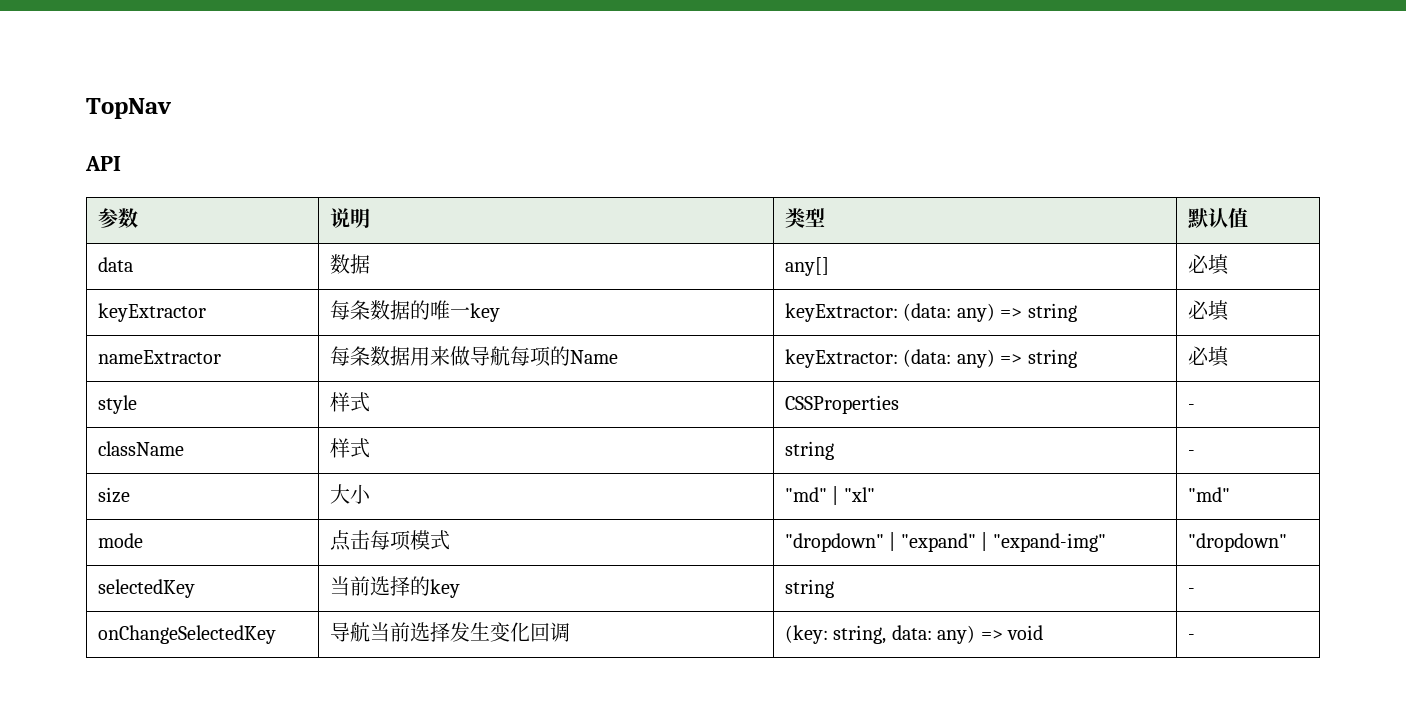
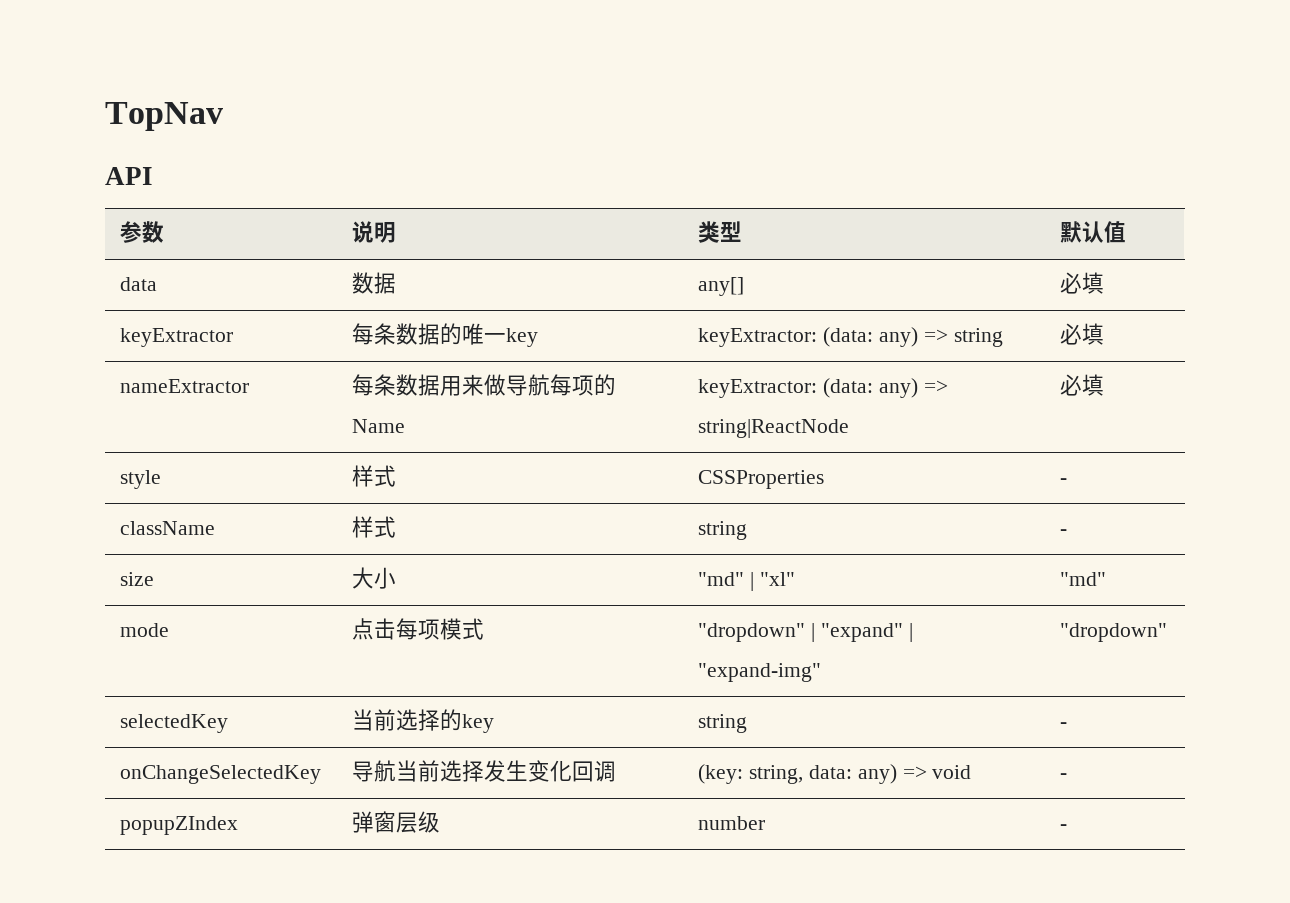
[1027,349,1077,368] string -> [698,419,850,438] string|ReactNode
(1195, 637) none -> [120,816,239,835] [352,811,441,833] [698,816,766,830] [1060,824,1068,830] // popupZIndex | 弹窗层级 | number | -

